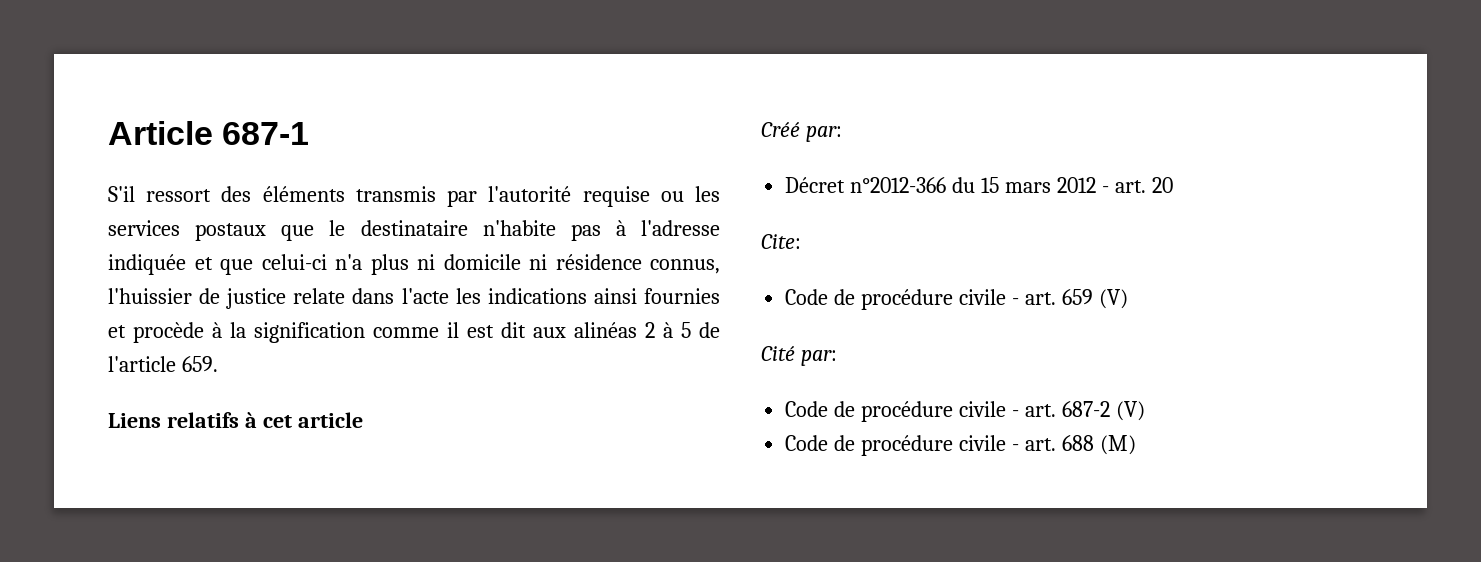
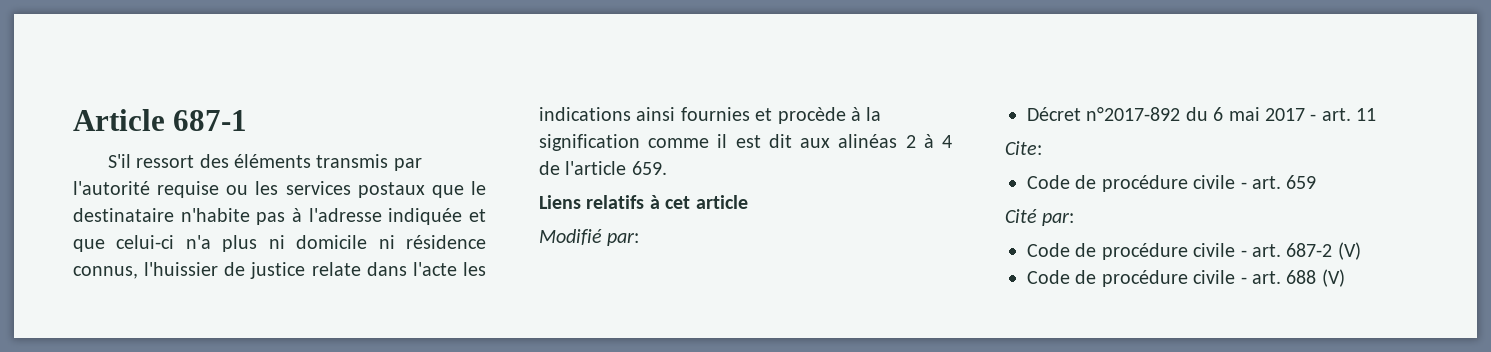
[681,322,691,338] 5 -> [942,135,952,148] 4
[761,122,800,137] Créé -> [539,229,602,245] Modifié
[850,177,1173,193] n°2012-366 du 15 mars 2012 - art. 20 -> [1086,107,1377,121] n°2017-892 du 6 mai 2017 - art. 11
[1098,289,1128,309] (V) -> (1317, 182) none
[1099,435,1136,455] (M) -> [1321,269,1345,287] (V)

